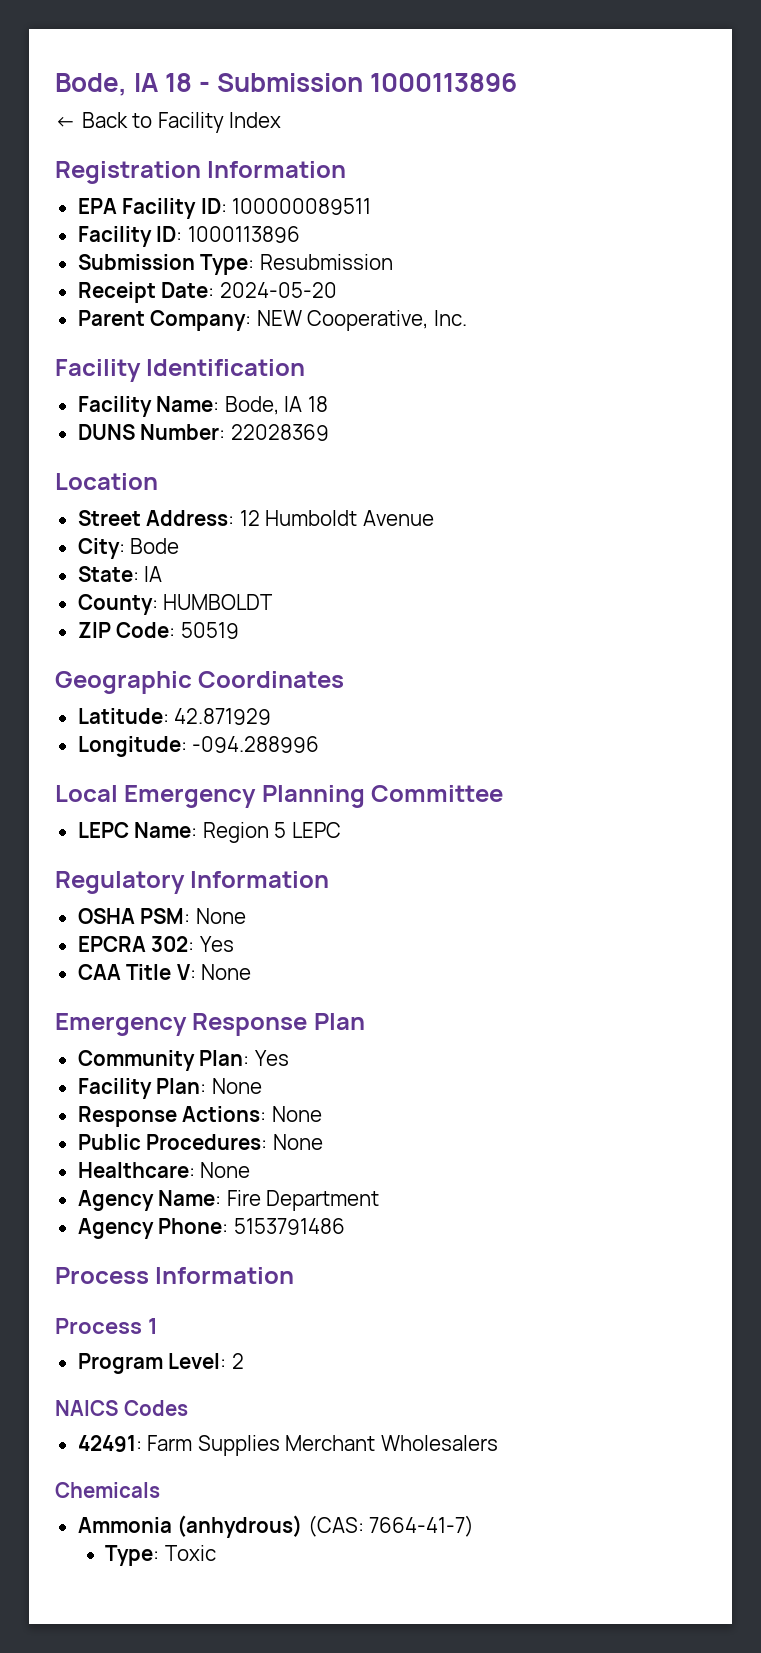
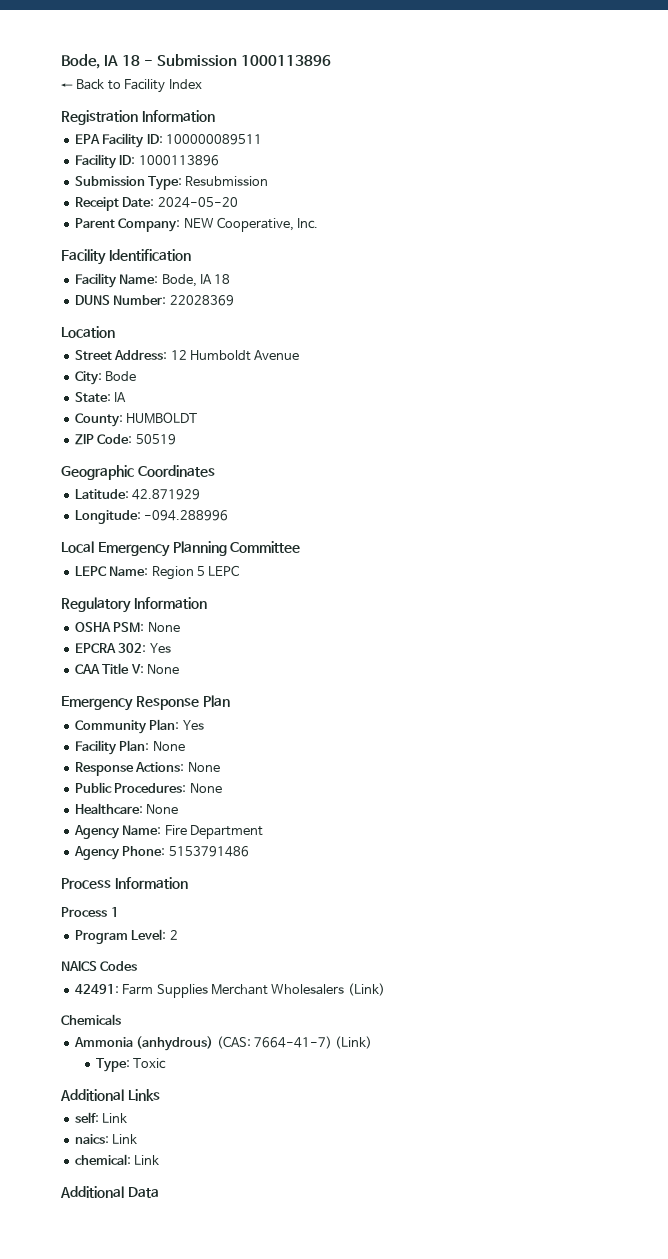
(498, 1443) none -> [347,983,385,996] (Link)
(475, 1526) none -> [335,1036,373,1049] (Link)
(216, 1553) none -> [60,1089,160,1101] [74,1112,128,1123] [74,1134,138,1144] [74,1154,160,1165] [60,1186,159,1198] // Additional Links // self: Link // naics: Link // chemical: Link // Additional Data

